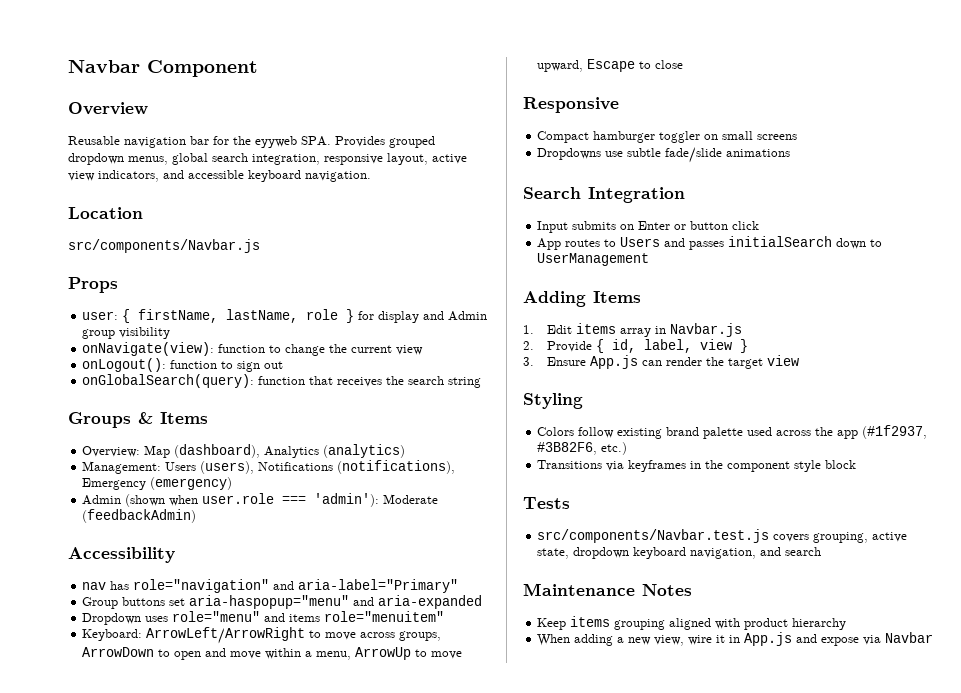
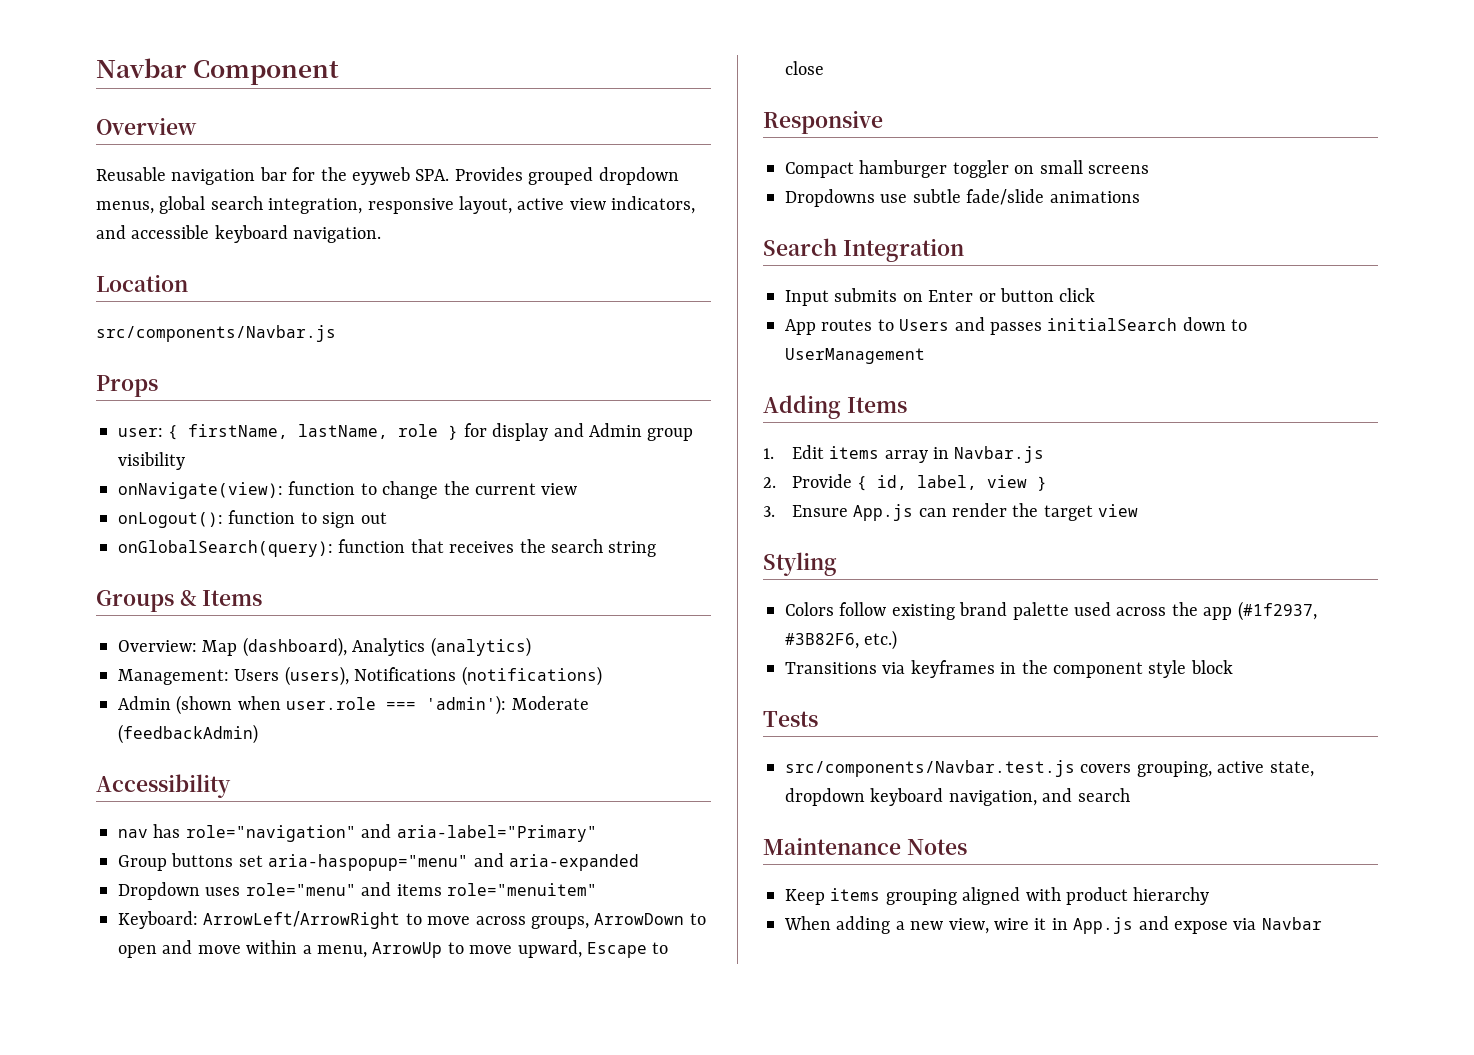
[337,460,456,474] [82,477,233,490] (notifications), Emergency (emergency) -> [461,666,602,686] (notifications)

